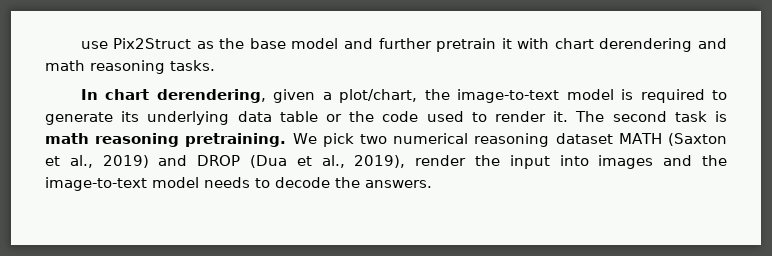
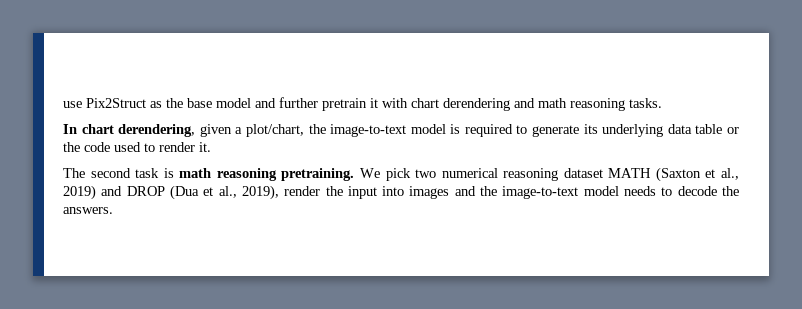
(569, 116) none -> (211, 147) //

